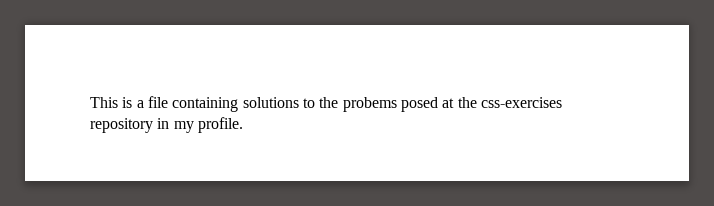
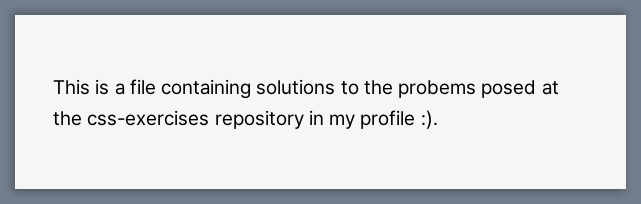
[197,117,243,133] profile. -> [360,110,438,129] profile :).

